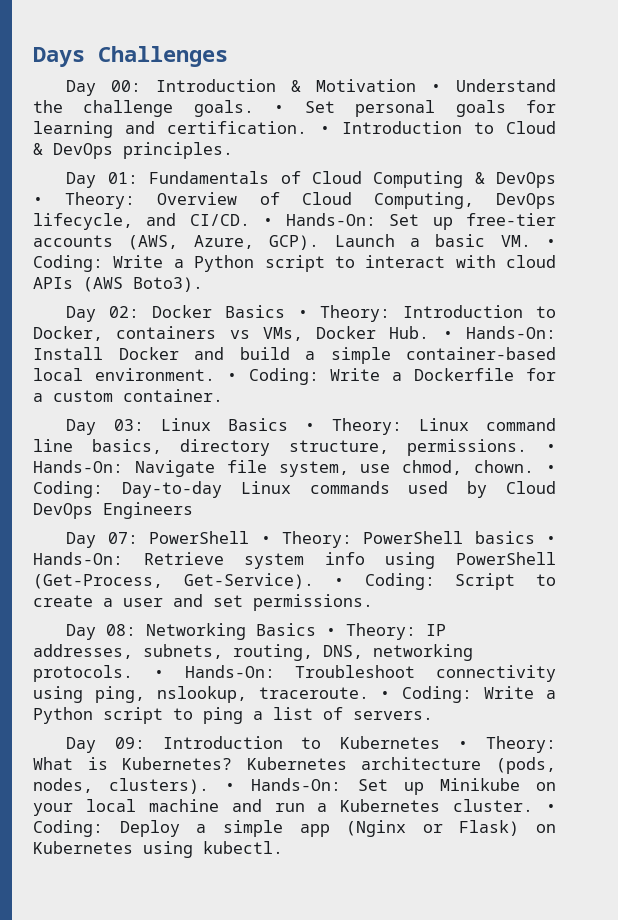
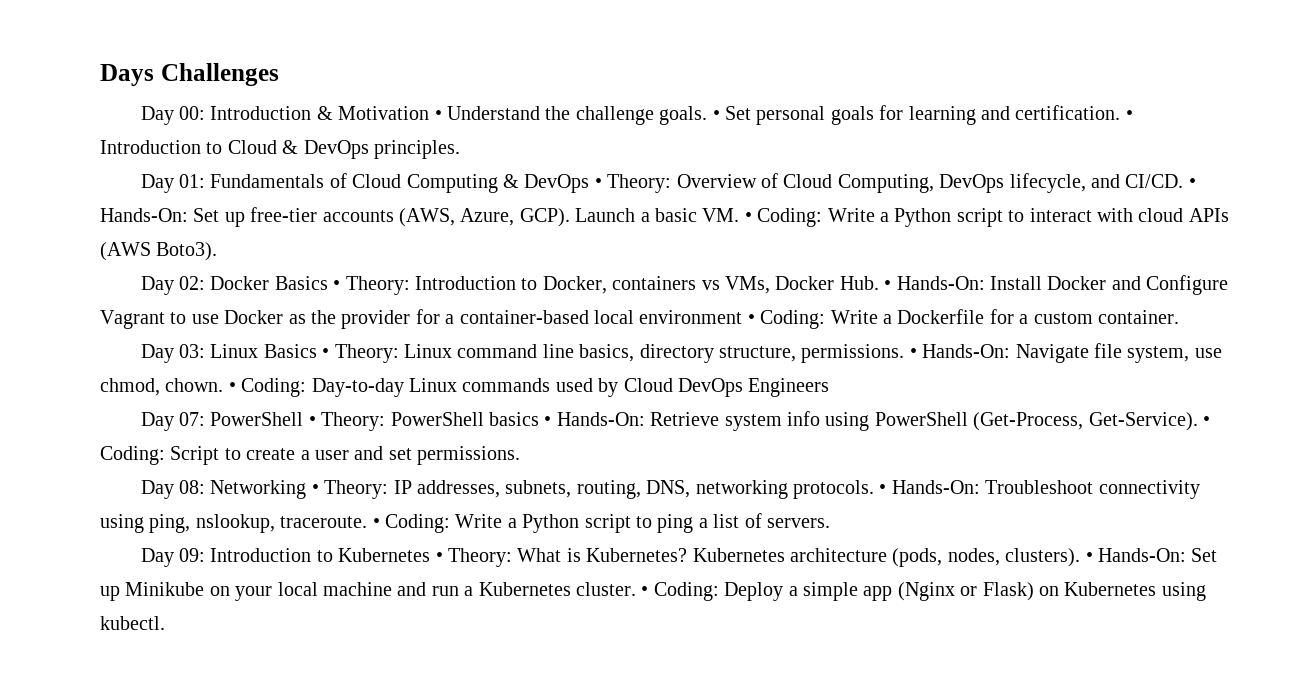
[239,347,391,364] build a simple -> [1146,275,1229,295] [100,309,455,329] Configure Vagrant to use Docker as the provider for a
[94,368,215,381] environment. -> [639,310,743,324] environment
[256,623,317,636] Basics -> (307, 489) none

